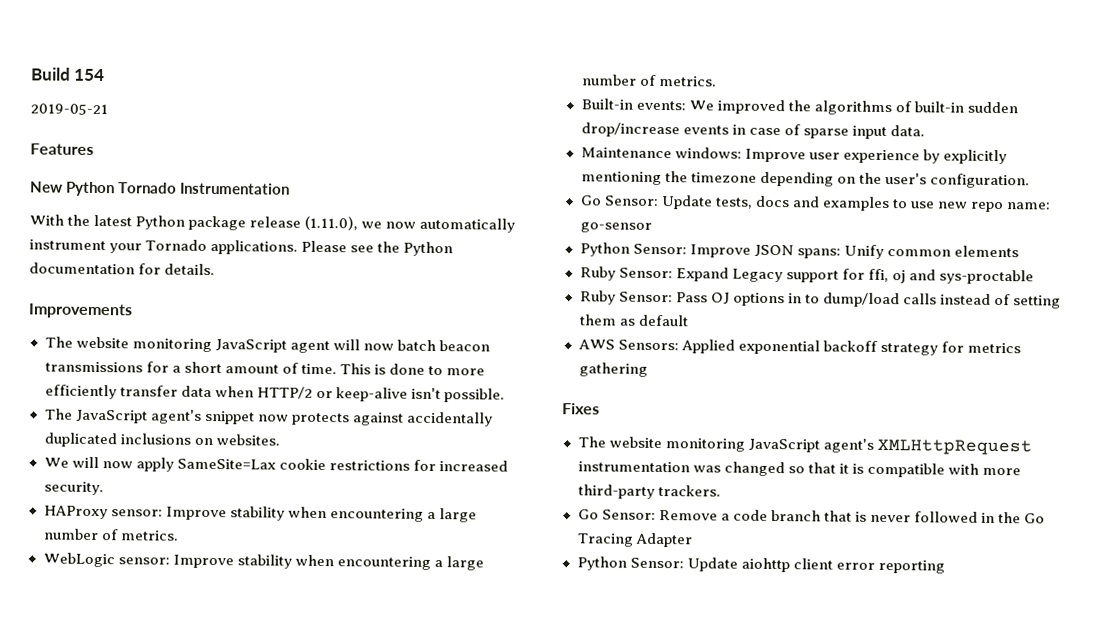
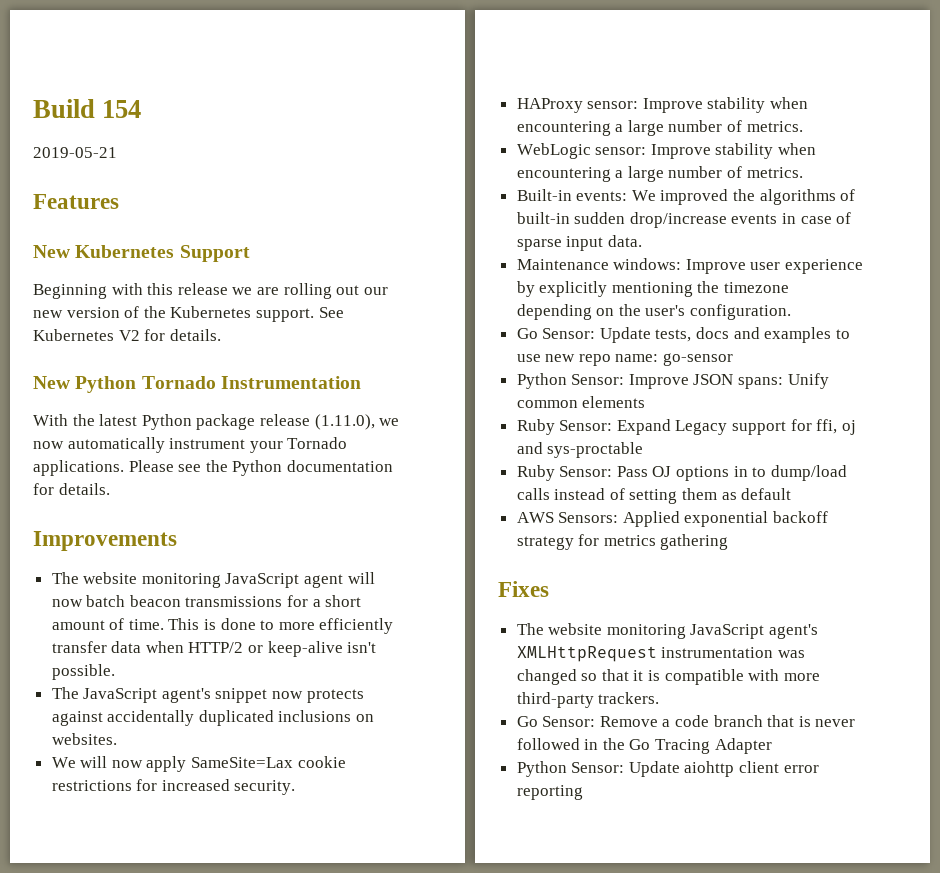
(94, 149) none -> [33,245,250,262] [33,283,388,299] [33,306,344,322] [33,329,221,341] // New Kubernetes Support // Beginning with this release we are rolling out our new version of the Kubernetes support. See Kubernetes V2 for details.

